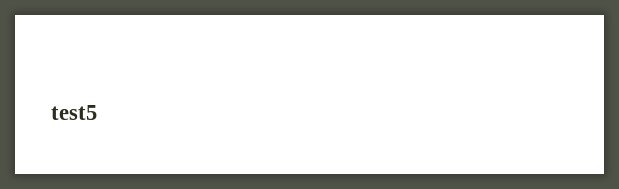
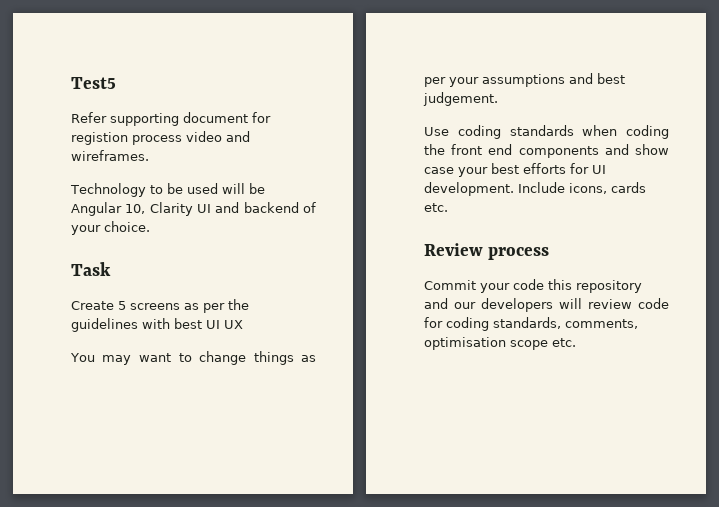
[51,105,97,120] test5 -> [71,77,116,89] [71,112,271,126] [71,131,250,145] [71,150,149,161] [70,183,265,197] [71,202,316,216] [71,221,150,235] [71,262,111,276] [71,299,249,313] [71,318,243,332] [70,351,316,365] [424,73,625,87] [423,92,498,106] [424,125,669,139] [424,144,669,158] [424,163,606,177] [424,182,646,196] [424,203,448,212] [424,243,550,260] [424,279,642,293] [424,298,669,312] [424,317,638,331] [424,337,576,350] Test5 // Refer supporting document for registion process video and wireframes. // Technology to be used will be Angular 10, Clarity UI and backend of your choice. // Task // Create 5 screens as per the guidelines with best UI UX // You may want to change things as per your assumptions and best judgement. // Use coding standards when coding the front end components and show case your best efforts for UI development. Include icons, cards etc. // Review process // Commit your code this repository and our developers will review code for coding standards, comments, optimisation scope etc.

